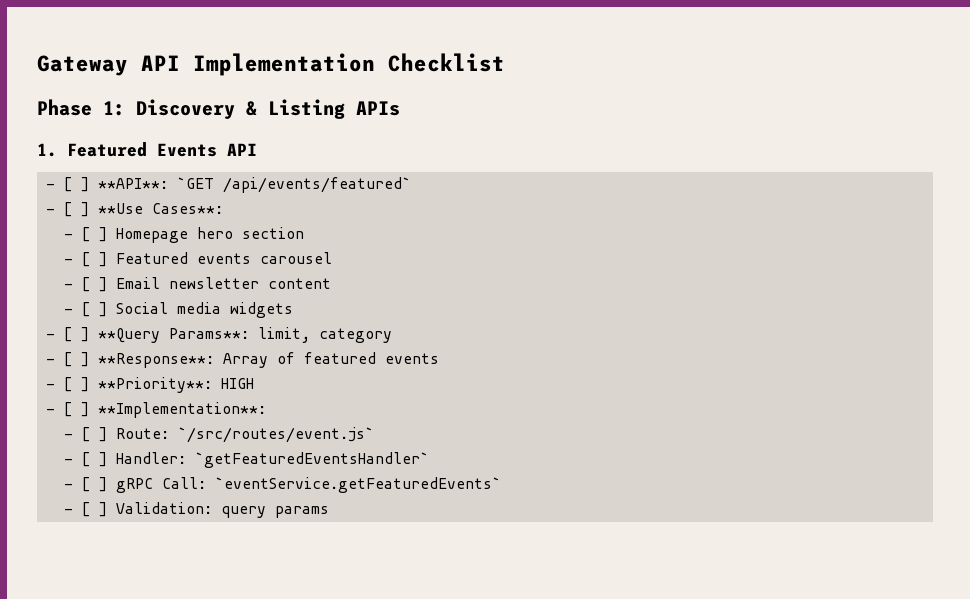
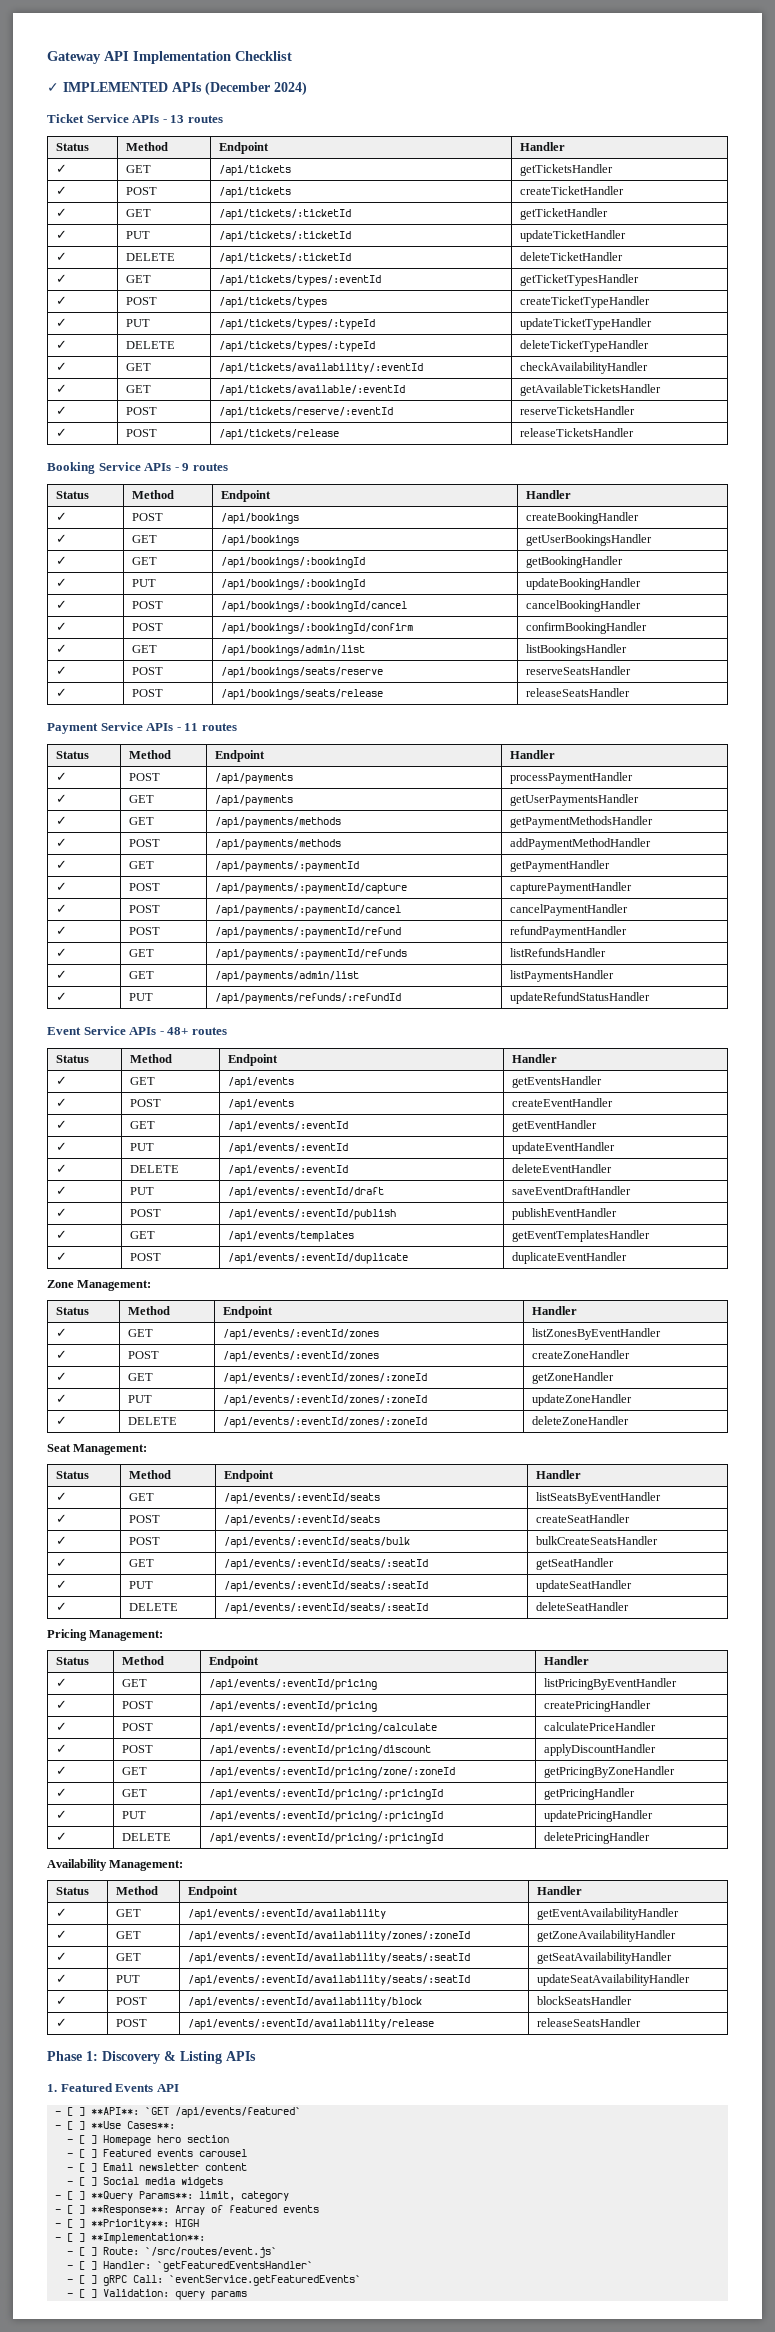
(505, 62) none -> [47,82,307,95] [47,114,223,123] [56,143,90,151] [126,142,169,151] [219,142,270,154] [520,142,566,151] [56,164,68,173] [126,165,152,173] [219,165,292,176] [520,164,614,176] [56,186,68,195] [126,187,158,195] [219,187,292,198] [520,186,625,195] [56,208,68,217] [126,209,152,217] [219,209,352,220] [520,208,609,220] [56,230,68,239] [126,231,151,239] [219,231,352,242] [520,230,627,242] [56,252,68,261] [126,253,176,261] [219,253,352,264] [520,252,624,261] [56,274,68,283] [126,275,152,283] [219,275,382,286] [520,274,640,286] [56,296,68,305] [126,297,158,305] [219,297,328,308] [520,296,651,308] [56,318,68,327] [126,319,151,327] [219,319,376,330] [520,318,653,330] [56,340,68,349] [126,341,176,349] [219,341,376,352] [520,340,650,352] [56,362,68,371] [126,363,152,371] [219,363,424,374] [520,362,649,374] [56,384,68,393] [126,385,152,393] [219,385,406,396] [520,384,662,396] [56,406,68,415] [126,407,158,415] [219,407,394,418] [520,406,636,415] [56,428,68,437] [126,429,158,437] [219,429,340,440] [520,428,635,437] [47,462,228,474] [56,491,90,499] [132,490,175,499] [221,490,272,502] [526,490,572,499] [56,512,68,521] [132,513,164,521] [221,513,300,524] [526,512,640,524] [56,534,68,543] [132,535,158,543] [221,535,300,546] [526,534,653,546] [56,556,68,565] [132,557,158,565] [221,557,366,568] [526,556,624,568] [56,578,68,587] [132,579,157,587] [221,579,366,590] [526,578,642,590] [56,600,68,609] [132,601,164,609] [221,601,408,612] [526,600,642,612] [56,622,68,631] [132,623,164,631] [221,623,414,634] [526,622,648,634] [56,644,68,653] [132,645,158,653] [221,645,366,656] [526,644,628,656] [56,666,68,675] [132,667,164,675] [221,667,384,678] [526,666,632,675] [56,688,68,697] [132,689,164,697] [221,689,384,700] [526,688,631,697] [47,722,237,734] [56,751,90,759] [129,750,172,759] [215,750,266,762] [510,750,556,759] [56,772,68,781] [129,773,161,781] [215,773,294,784] [510,772,634,784] [56,794,68,803] [129,795,155,803] [215,795,294,806] [510,794,640,806] [56,816,68,825] [129,817,155,825] [215,817,342,828] [510,816,654,828] [56,838,68,847] [129,839,161,847] [215,839,342,850] [510,838,652,850] [56,860,68,869] [129,861,155,869] [215,861,360,872] [510,860,611,872] [56,882,68,891] [129,883,161,891] [215,883,408,894] [510,882,633,894] [56,904,68,913] [129,905,161,913] [215,905,402,916] [510,904,629,916] [56,926,68,935] [129,927,161,935] [215,927,402,938] [510,926,628,938] [56,948,68,957] [129,949,155,957] [215,949,408,960] [510,948,607,957] [56,970,68,979] [129,971,155,979] [215,971,360,982] [510,970,615,982] [56,992,68,1001] [129,993,154,1001] [215,993,402,1004] [510,992,651,1004] [47,1026,227,1035] [56,1055,90,1063] [130,1054,173,1063] [228,1054,279,1066] [512,1054,558,1063] [56,1076,68,1085] [130,1077,156,1085] [228,1077,295,1088] [512,1076,603,1088] [56,1098,68,1107] [130,1099,162,1107] [228,1099,295,1110] [512,1098,614,1107] [56,1120,68,1129] [130,1121,156,1129] [228,1121,349,1132] [512,1120,598,1132] [56,1142,68,1151] [130,1143,155,1151] [228,1143,349,1154] [512,1142,616,1154] [56,1164,68,1173] [130,1165,180,1173] [228,1165,349,1176] [512,1164,613,1173] [56,1186,68,1195] [130,1187,155,1195] [228,1187,385,1198] [512,1186,632,1195] [56,1208,68,1217] [130,1209,162,1217] [228,1209,397,1220] [512,1208,618,1220] [56,1230,68,1239] [130,1231,156,1239] [228,1231,355,1242] [512,1230,651,1242] [56,1252,68,1261] [130,1253,162,1261] [228,1253,409,1264] [512,1252,628,1264] [47,1280,152,1291] [56,1307,90,1315] [128,1306,171,1315] [223,1306,274,1318] [532,1306,578,1315] [56,1328,68,1337] [128,1329,154,1337] [223,1329,380,1340] [532,1328,662,1340] [56,1350,68,1359] [128,1351,160,1359] [223,1351,380,1362] [532,1350,631,1359] [56,1372,68,1381] [128,1373,154,1381] [223,1373,428,1384] [532,1372,615,1384] [56,1394,68,1403] [128,1395,153,1403] [223,1395,428,1406] [532,1394,633,1406] [56,1416,68,1425] [128,1417,178,1425] [223,1417,428,1428] [532,1416,630,1425] [47,1444,148,1455] [56,1471,90,1479] [129,1470,172,1479] [224,1470,275,1482] [536,1470,582,1479] [56,1492,68,1501] [129,1493,155,1501] [224,1493,381,1504] [536,1492,662,1504] [56,1514,68,1523] [129,1515,161,1523] [224,1515,381,1526] [536,1514,631,1523] [56,1536,68,1545] [129,1537,161,1545] [224,1537,411,1548] [536,1536,659,1545] [56,1558,68,1567] [129,1559,155,1567] [224,1559,429,1570] [536,1558,615,1570] [56,1580,68,1589] [129,1581,154,1589] [224,1581,429,1592] [536,1580,633,1592] [56,1602,68,1611] [129,1603,179,1611] [224,1603,429,1614] [536,1602,630,1611] [47,1629,164,1641] [56,1657,90,1665] [122,1656,165,1665] [209,1656,260,1668] [544,1656,590,1665] [56,1678,68,1687] [122,1679,148,1687] [209,1679,378,1690] [544,1678,678,1690] [56,1700,68,1709] [122,1701,154,1709] [209,1701,378,1712] [544,1700,652,1712] [56,1722,68,1731] [122,1723,154,1731] [209,1723,438,1734] [544,1722,657,1731] [56,1744,68,1753] [122,1745,154,1753] [209,1745,432,1756] [544,1744,657,1756] [56,1766,68,1775] [122,1767,148,1775] [209,1767,456,1778] [544,1766,676,1778] [56,1788,68,1797] [122,1789,148,1797] [209,1789,444,1800] [544,1788,636,1800] [56,1810,68,1819] [122,1811,147,1819] [209,1811,444,1822] [544,1810,654,1822] [56,1832,68,1841] [122,1833,172,1841] [209,1833,444,1844] [544,1832,651,1844] [47,1859,184,1871] [56,1887,90,1895] [116,1886,159,1895] [188,1886,239,1898] [537,1886,583,1895] [56,1908,68,1917] [116,1909,142,1917] [188,1909,387,1920] [537,1908,680,1920] [56,1930,68,1939] [116,1931,142,1939] [188,1931,471,1942] [537,1930,677,1942] [56,1952,68,1961] [116,1953,142,1961] [188,1953,471,1964] [537,1952,673,1964] [56,1974,68,1983] [116,1975,141,1983] [188,1975,471,1986] [537,1974,691,1986] [56,1996,68,2005] [116,1997,148,2005] [188,1997,423,2008] [537,1996,633,2005] [56,2018,68,2027] [116,2019,148,2027] [188,2019,435,2030] [537,2018,642,2027] // ✓ IMPLEMENTED APIs (December 2024) // Ticket Service APIs - 13 routes // Status | Method | Endpoint | Handler // ✓ | GET | /api/tickets | getTicketsHandler // ✓ | POST | /api/tickets | createTicketHandler // ✓ | GET | /api/tickets/:ticketId | getTicketHandler // ✓ | PUT | /api/tickets/:ticketId | updateTicketHandler // ✓ | DELETE | /api/tickets/:ticketId | deleteTicketHandler // ✓ | GET | /api/tickets/types/:eventId | getTicketTypesHandler // ✓ | POST | /api/tickets/types | createTicketTypeHandler // ✓ | PUT | /api/tickets/types/:typeId | updateTicketTypeHandler // ✓ | DELETE | /api/tickets/types/:typeId | deleteTicketTypeHandler // ✓ | GET | /api/tickets/availability/:eventId | checkAvailabilityHandler // ✓ | GET | /api/tickets/available/:eventId | getAvailableTicketsHandler // ✓ | POST | /api/tickets/reserve/:eventId | reserveTicketsHandler // ✓ | POST | /api/tickets/release | releaseTicketsHandler // Booking Service APIs - 9 routes // Status | Method | Endpoint | Handler // ✓ | POST | /api/bookings | createBookingHandler // ✓ | GET | /api/bookings | getUserBookingsHandler // ✓ | GET | /api/bookings/:bookingId | getBookingHandler // ✓ | PUT | /api/bookings/:bookingId | updateBookingHandler // ✓ | POST | /api/bookings/:bookingId/cancel | cancelBookingHandler // ✓ | POST | /api/bookings/:bookingId/confirm | confirmBookingHandler // ✓ | GET | /api/bookings/admin/list | listBookingsHandler // ✓ | POST | /api/bookings/seats/reserve | reserveSeatsHandler // ✓ | POST | /api/bookings/seats/release | releaseSeatsHandler // Payment Service APIs - 11 routes // Status | Method | Endpoint | Handler // ✓ | POST | /api/payments | processPaymentHandler // ✓ | GET | /api/payments | getUserPaymentsHandler // ✓ | GET | /api/payments/methods | getPaymentMethodsHandler // ✓ | POST | /api/payments/methods | addPaymentMethodHandler // ✓ | GET | /api/payments/:paymentId | getPaymentHandler // ✓ | POST | /api/payments/:paymentId/capture | capturePaymentHandler // ✓ | POST | /api/payments/:paymentId/cancel | cancelPaymentHandler // ✓ | POST | /api/payments/:paymentId/refund | refundPaymentHandler // ✓ | GET | /api/payments/:paymentId/refunds | listRefundsHandler // ✓ | GET | /api/payments/admin/list | listPaymentsHandler // ✓ | PUT | /api/payments/refunds/:refundId | updateRefundStatusHandler // Event Service APIs - 48+ routes // Status | Method | Endpoint | Handler // ✓ | GET | /api/events | getEventsHandler // ✓ | POST | /api/events | createEventHandler // ✓ | GET | /api/events/:eventId | getEventHandler // ✓ | PUT | /api/events/:eventId | updateEventHandler // ✓ | DELETE | /api/events/:eventId | deleteEventHandler // ✓ | PUT | /api/events/:eventId/draft | saveEventDraftHandler // ✓ | POST | /api/events/:eventId/publish | publishEventHandler // ✓ | GET | /api/events/templates | getEventTemplatesHandler // ✓ | POST | /api/events/:eventId/duplicate | duplicateEventHandler // Zone Management: // Status | Method | Endpoint | Handler // ✓ | GET | /api/events/:eventId/zones | listZonesByEventHandler // ✓ | POST | /api/events/:eventId/zones | createZoneHandler // ✓ | GET | /api/events/:eventId/zones/:zoneId | getZoneHandler // ✓ | PUT | /api/events/:eventId/zones/:zoneId | updateZoneHandler // ✓ | DELETE | /api/events/:eventId/zones/:zoneId | deleteZoneHandler // Seat Management: // Status | Method | Endpoint | Handler // ✓ | GET | /api/events/:eventId/seats | listSeatsByEventHandler // ✓ | POST | /api/events/:eventId/seats | createSeatHandler // ✓ | POST | /api/events/:eventId/seats/bulk | bulkCreateSeatsHandler // ✓ | GET | /api/events/:eventId/seats/:seatId | getSeatHandler // ✓ | PUT | /api/events/:eventId/seats/:seatId | updateSeatHandler // ✓ | DELETE | /api/events/:eventId/seats/:seatId | deleteSeatHandler // Pricing Management: // Status | Method | Endpoint | Handler // ✓ | GET | /api/events/:eventId/pricing | listPricingByEventHandler // ✓ | POST | /api/events/:eventId/pricing | createPricingHandler // ✓ | POST | /api/events/:eventId/pricing/calculate | calculatePriceHandler // ✓ | POST | /api/events/:eventId/pricing/discount | applyDiscountHandler // ✓ | GET | /api/events/:eventId/pricing/zone/:zoneId | getPricingByZoneHandler // ✓ | GET | /api/events/:eventId/pricing/:pricingId | getPricingHandler // ✓ | PUT | /api/events/:eventId/pricing/:pricingId | updatePricingHandler // ✓ | DELETE | /api/events/:eventId/pricing/:pricingId | deletePricingHandler // Availability Management: // Status | Method | Endpoint | Handler // ✓ | GET | /api/events/:eventId/availability | getEventAvailabilityHandler // ✓ | GET | /api/events/:eventId/availability/zones/:zoneId | getZoneAvailabilityHandler // ✓ | GET | /api/events/:eventId/availability/seats/:seatId | getSeatAvailabilityHandler // ✓ | PUT | /api/events/:eventId/availability/seats/:seatId | updateSeatAvailabilityHandler // ✓ | POST | /api/events/:eventId/availability/block | blockSeatsHandler // ✓ | POST | /api/events/:eventId/availability/release | releaseSeatsHandler

